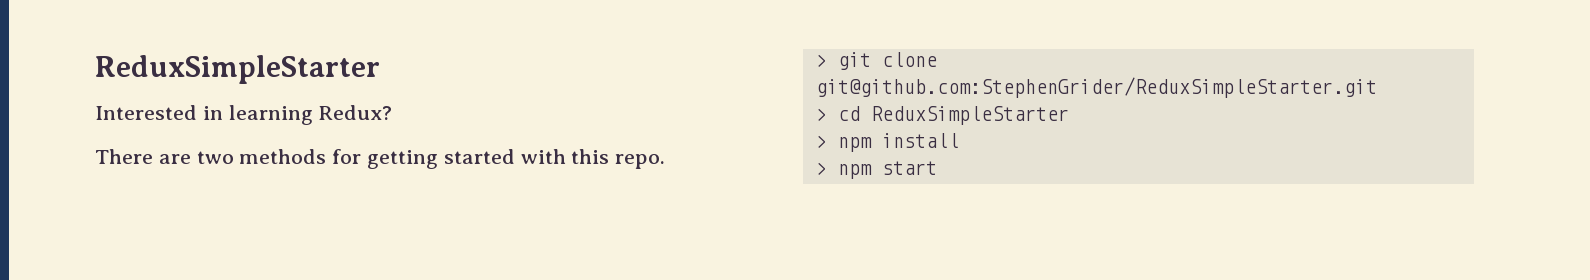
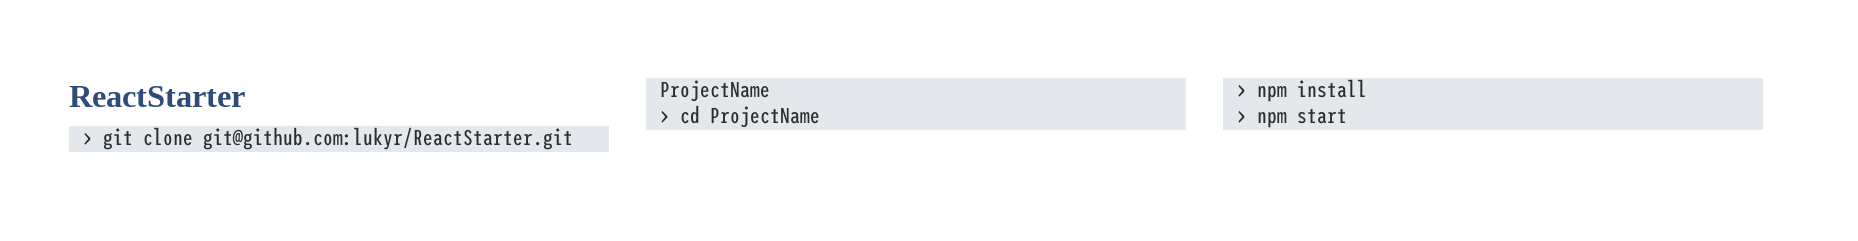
[95,55,380,84] [95,105,393,125] [95,149,666,169] ReduxSimpleStarter // Interested in learning Redux? // There are two methods for getting started with this repo. -> [69,86,245,107] ReactStarter
[815,77,1377,98] git@github.com:StephenGrider/ReduxSimpleStarter.git -> [202,127,573,150] [659,80,770,102] git@github.com:lukyr/ReactStarter.git ProjectName
[870,106,1069,125] ReduxSimpleStarter -> [709,106,820,128] ProjectName

